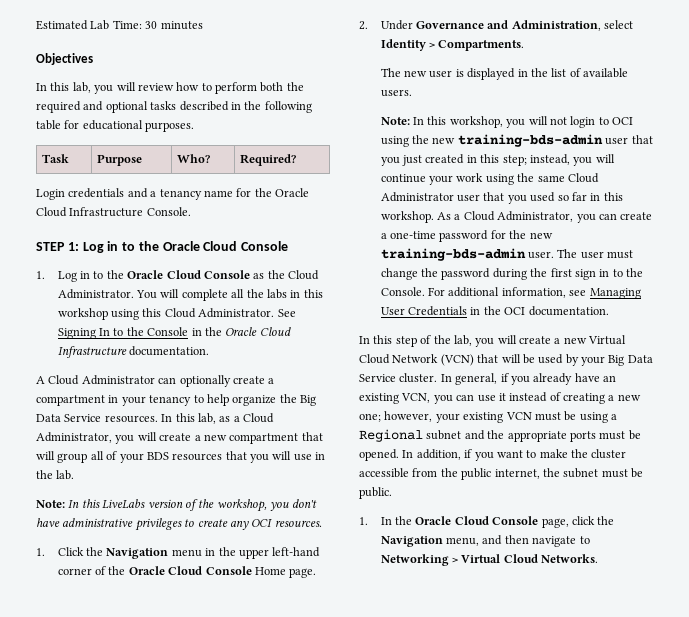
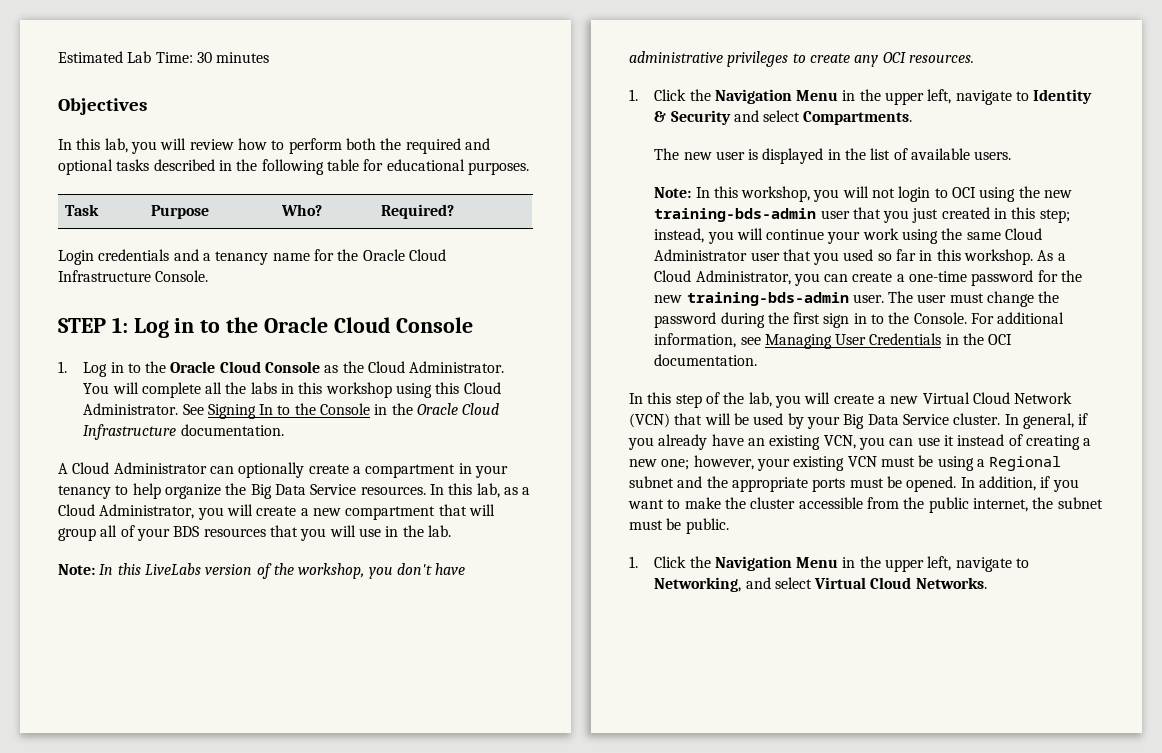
[171,547,321,559] [57,566,317,578] [359,20,634,31] [380,39,436,51] menu in the upper left-hand corner of the Oracle Cloud Console Home page. // 2. Under Governance and Administration, select Identity > -> [796,89,1093,105] [654,110,801,125] Menu in the upper left, navigate to Identity & Security and select
[380,516,615,528] [380,535,590,547] [380,554,459,566] In the Oracle Cloud Console page, click the Navigation menu, and then navigate to Networking > -> [654,556,1030,572] [654,577,812,592] Click the Navigation Menu in the upper left, navigate to Networking, and select

